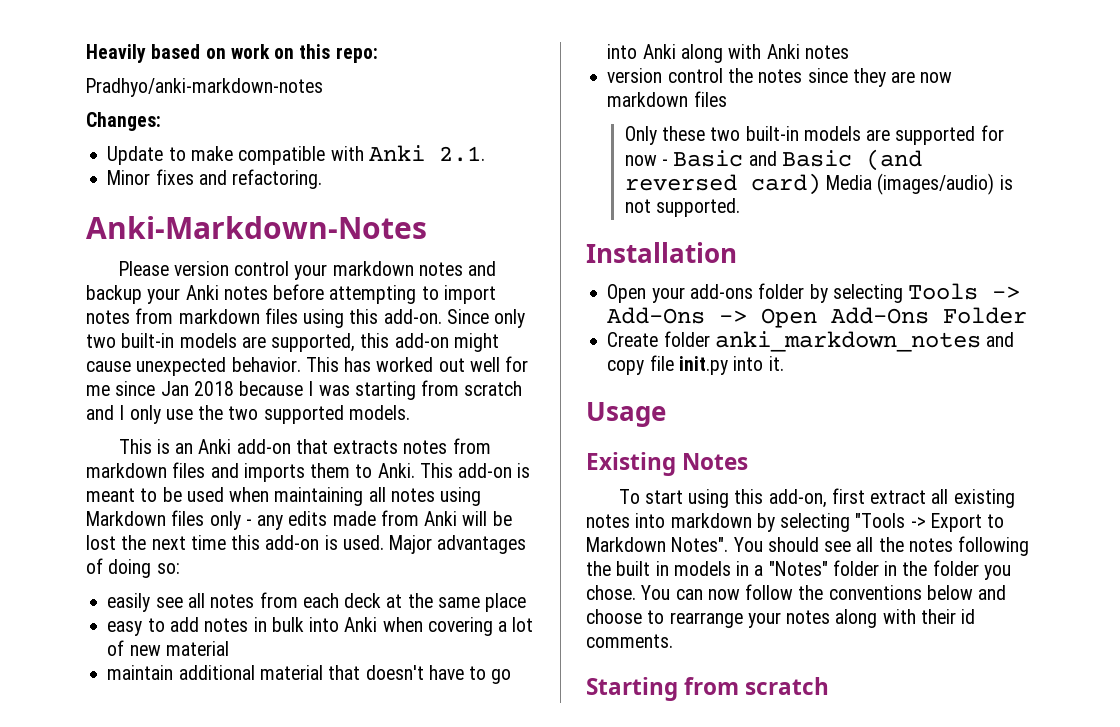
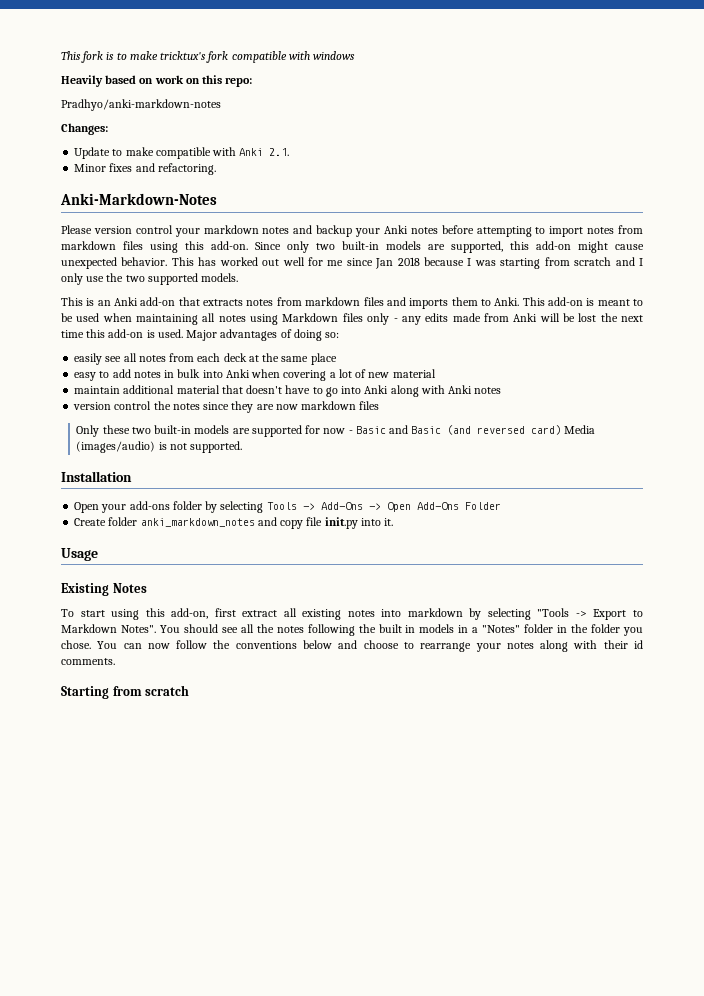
(86, 53) none -> [61,51,356,63] This fork is to make tricktux's fork compatible with windows //

